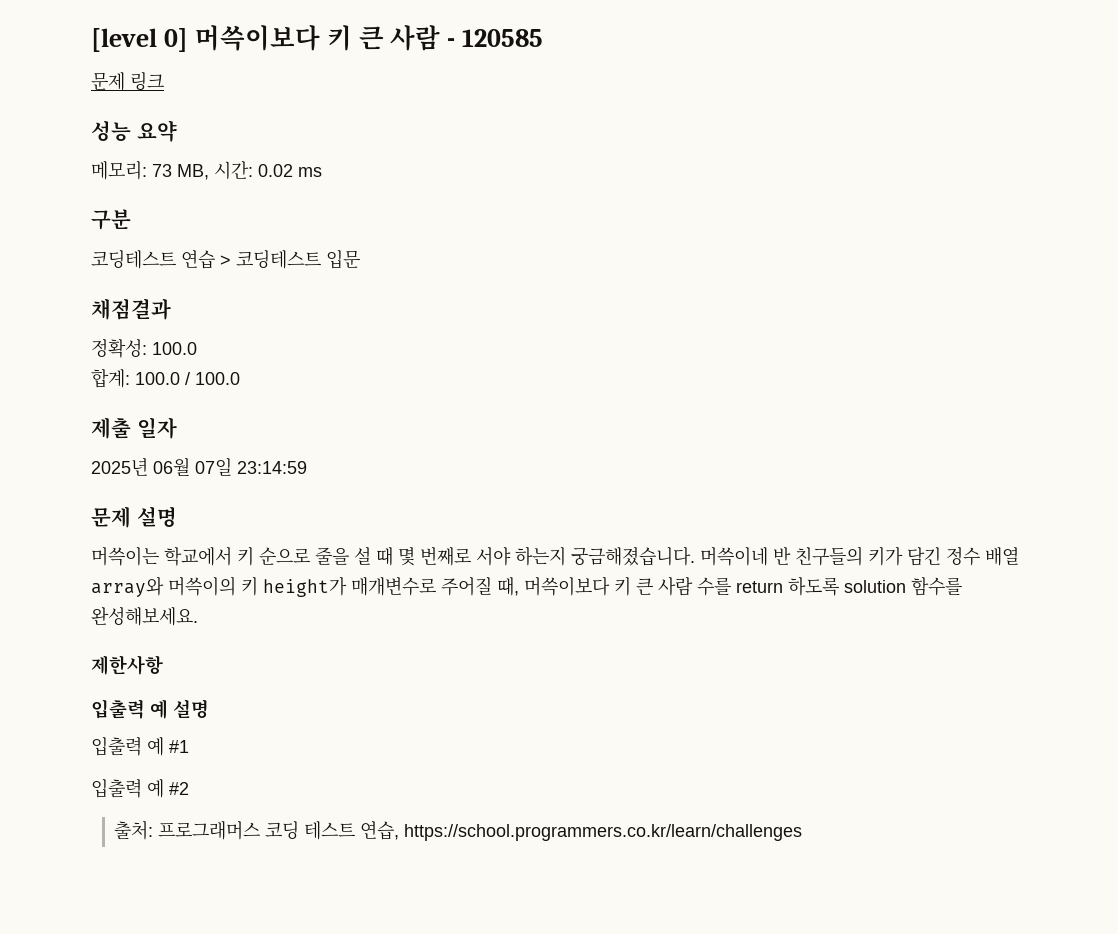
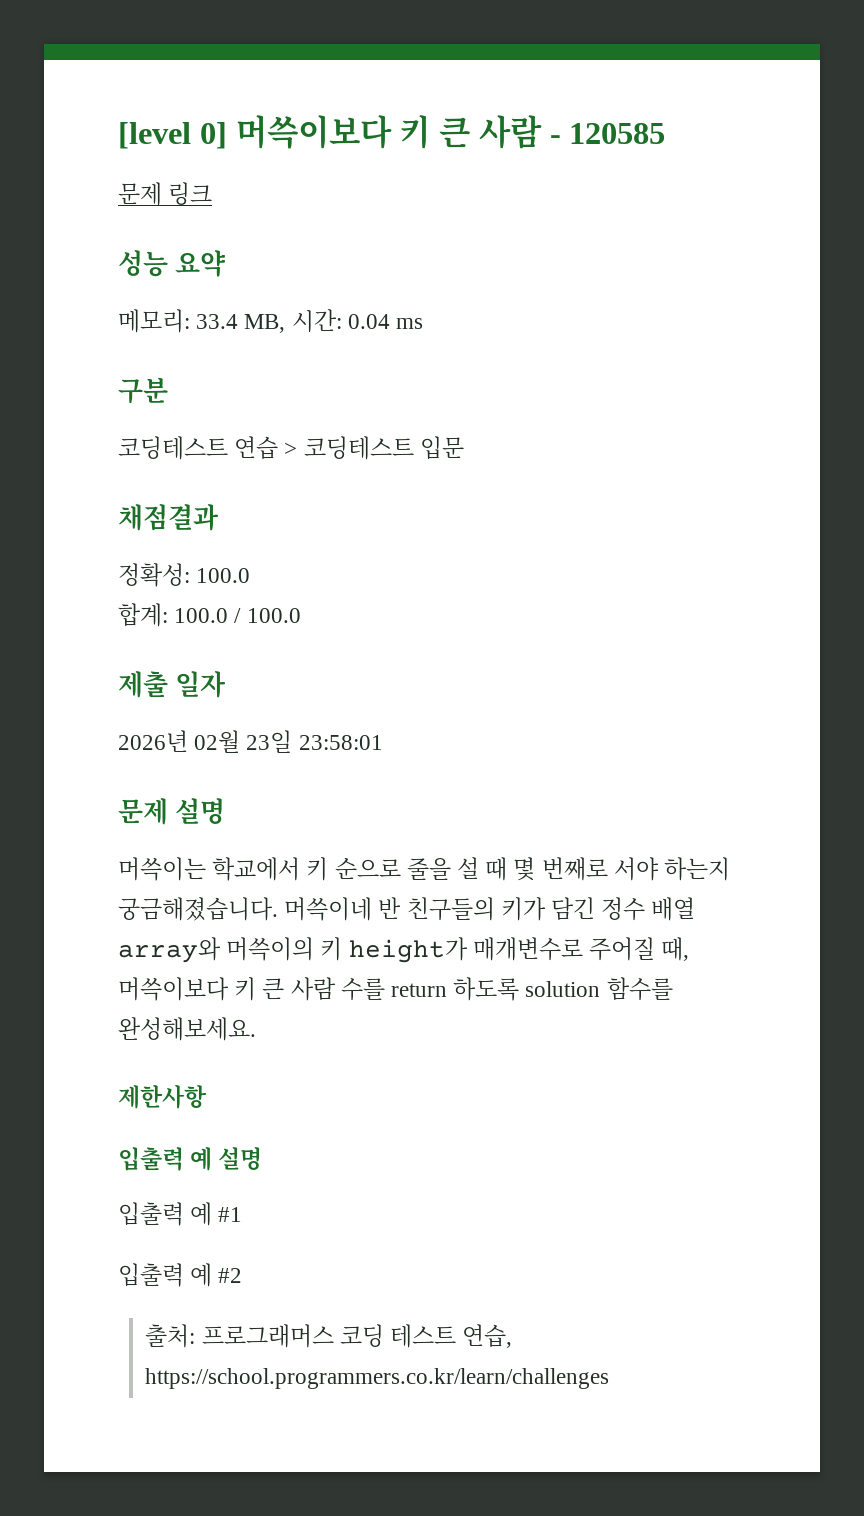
[152,164,172,177] 73 -> [196,314,239,329] 33.4
[258,164,293,177] 0.02 -> [347,314,390,329] 0.04
[91,457,307,476] 2025년 06월 07일 23:14:59 -> [118,730,383,753] 2026년 02월 23일 23:58:01

